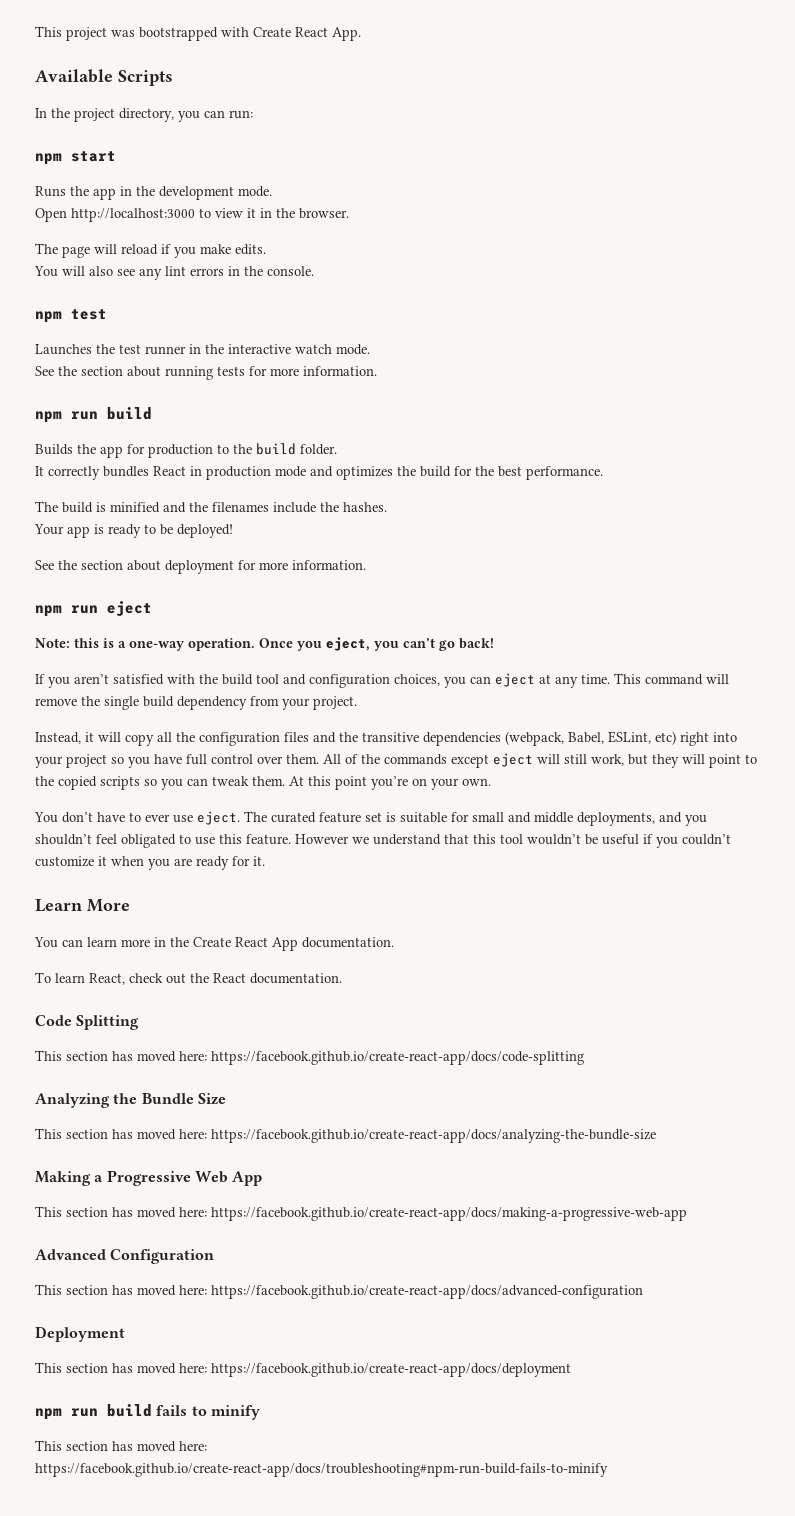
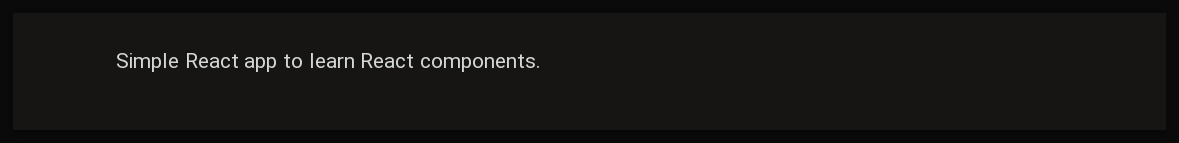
[35,26,361,41] [35,69,173,86] [35,108,253,122] [35,151,116,165] [35,186,272,200] [35,208,349,222] [35,243,266,258] [34,266,314,280] [35,309,107,323] [35,344,370,355] [35,366,377,380] [35,407,152,423] [35,443,337,458] [35,466,603,480] [35,501,387,513] [34,524,233,538] [35,560,366,574] [35,601,152,617] [35,637,494,651] [35,673,729,688] [35,696,357,710] [35,731,737,746] [35,753,757,768] [35,776,491,790] [34,811,707,826] [35,834,731,848] [35,856,265,870] [35,899,130,912] [34,937,394,951] [35,972,342,985] [35,1015,140,1030] [35,1050,584,1065] [35,1093,226,1108] [35,1128,656,1143] [35,1170,263,1186] [35,1206,687,1221] [35,1249,215,1264] [35,1284,643,1299] [35,1326,125,1342] [35,1362,571,1377] [35,1404,260,1420] [35,1440,207,1452] [35,1463,608,1477] This project was bootstrapped with Create React App. // Available Scripts // In the project directory, you can run: // npm start // Runs the app in the development mode. // Open http://localhost:3000 to view it in the browser. // The page will reload if you make edits. // You will also see any lint errors in the console. // npm test // Launches the test runner in the interactive watch mode. // See the section about running tests for more information. // npm run build // Builds the app for production to the build folder. // It correctly bundles React in production mode and optimizes the build for the best performance. // The build is minified and the filenames include the hashes. // Your app is ready to be deployed! // See the section about deployment for more information. // npm run eject // Note: this is a one-way operation. Once you eject, you can’t go back! // If you aren’t satisfied with the build tool and configuration choices, you can eject at any time. This command will remove the single build dependency from your project. // Instead, it will copy all the configuration files and the transitive dependencies (webpack, Babel, ESLint, etc) right into your project so you have full control over them. All of the commands except eject will still work, but they will point to the copied scripts so you can tweak them. At this point you’re on your own. // You don’t have to ever use eject. The curated feature set is suitable for small and middle deployments, and you shouldn’t feel obligated to use this feature. However we understand that this tool wouldn’t be useful if you couldn’t customize it when you are ready for it. // Learn More // You can learn more in the Create React App documentation. // To learn React, check out the React documentation. // Code Splitting // This section has moved here: https://facebook.github.io/create-react-app/docs/code-splitting // Analyzing the Bundle Size // This section has moved here: https://facebook.github.io/create-react-app/docs/analyzing-the-bundle-size // Making a Progressive Web App // This section has moved here: https://facebook.github.io/create-react-app/docs/making-a-progressive-web-app // Advanced Configuration // This section has moved here: https://facebook.github.io/create-react-app/docs/advanced-configuration // Deployment // This section has moved here: https://facebook.github.io/create-react-app/docs/deployment // npm run build fails to minify // This section has moved here: https://facebook.github.io/create-react-app/docs/troubleshooting#npm-run-build-fails-to-minify -> [116,53,542,72] Simple React app to learn React components.

